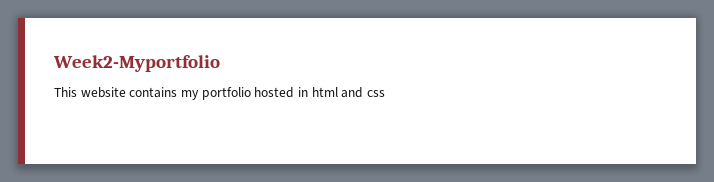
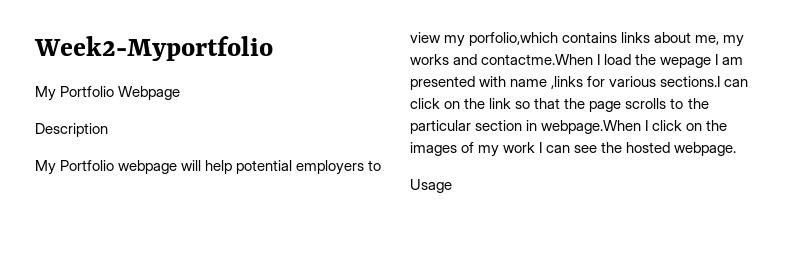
[54,87,385,100] This website contains my portfolio hosted in html and css -> [35,86,181,101] [35,123,108,137] [35,160,382,175] [410,32,745,47] [410,54,744,68] [410,76,749,90] [410,98,709,112] [410,120,728,134] [410,142,737,157] [410,179,452,193] My Portfolio Webpage // Description // My Portfolio webpage will help potential employers to view my porfolio,which contains links about me, my works and contactme.When I load the wepage I am presented with name ,links for various sections.I can click on the link so that the page scrolls to the particular section in webpage.When I click on the images of my work I can see the hosted webpage. // Usage

